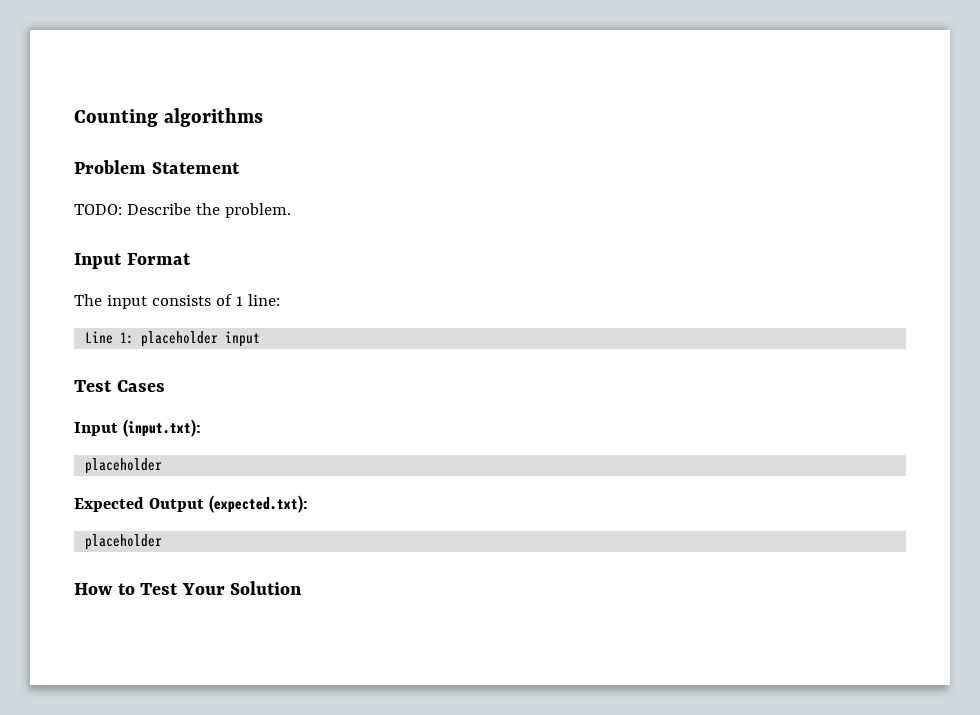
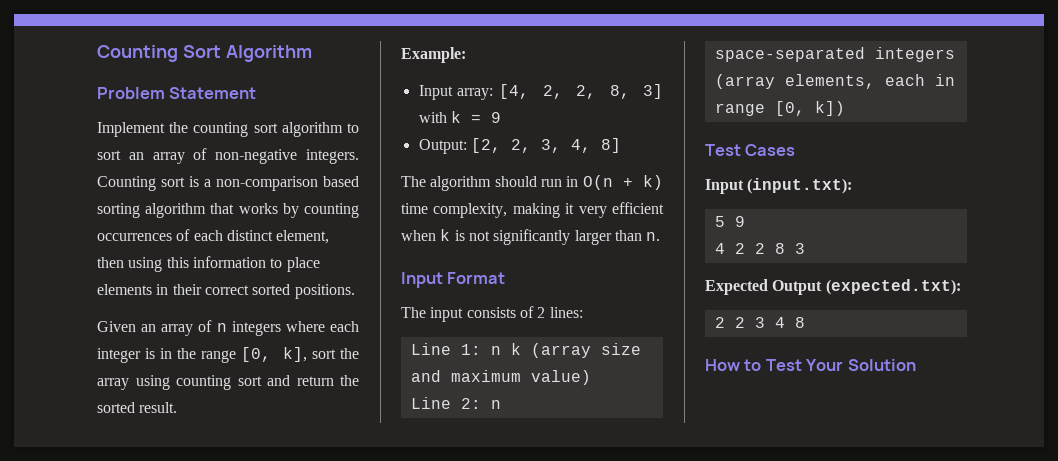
[74,108,263,127] Counting algorithms -> [97,45,312,62] Counting Sort Algorithm
[74,203,291,218] TODO: Describe the problem. -> [97,122,359,137] [97,148,359,164] [97,176,359,191] [97,203,359,218] [97,229,330,244] [97,256,320,272] [97,284,355,299] [97,320,359,336] [97,347,359,363] [97,375,359,390] [97,402,178,413] [401,47,466,63] [418,84,663,100] [418,111,501,123] [418,138,621,154] [401,175,663,191] [401,202,664,218] [401,229,661,245] Implement the counting sort algorithm to sort an array of non-negative integers. Counting sort is a non-comparison based sorting algorithm that works by counting occurrences of each distinct element, then using this information to place elements in their correct sorted positions. // Given an array of n integers where each integer is in the range [0, k], sort the array using counting sort and return the sorted result. // Example: // Input array: [4, 2, 2, 8, 3] with k = 9 // Output: [2, 2, 3, 4, 8] // The algorithm should run in O(n + k) time complexity, making it very efficient when k is not significantly larger than n.
[235,294,280,306] 1 line: -> [537,307,583,318] 2 lines:
[141,331,261,347] [74,380,165,392] [74,419,201,437] [85,458,163,474] [74,495,308,513] [85,534,163,550] placeholder input // Test Cases // Input (input.txt): // placeholder // Expected Output (expected.txt): // placeholder -> [490,343,641,358] [410,370,591,385] [410,397,501,409] [714,47,955,62] [714,74,955,89] [714,101,845,116] [705,144,796,156] [705,178,853,194] [714,216,745,227] [714,243,805,254] [705,279,961,295] [714,317,805,328] n k (array size and maximum value) // Line 2: n space-separated integers (array elements, each in range [0, k]) // Test Cases // Input (input.txt): // 5 9 // 4 2 2 8 3 // Expected Output (expected.txt): // 2 2 3 4 8

